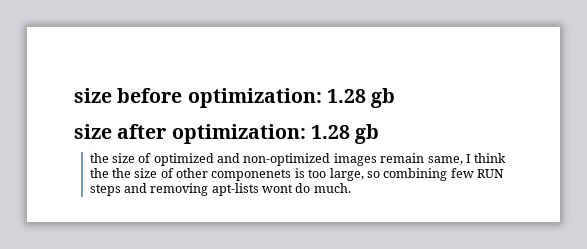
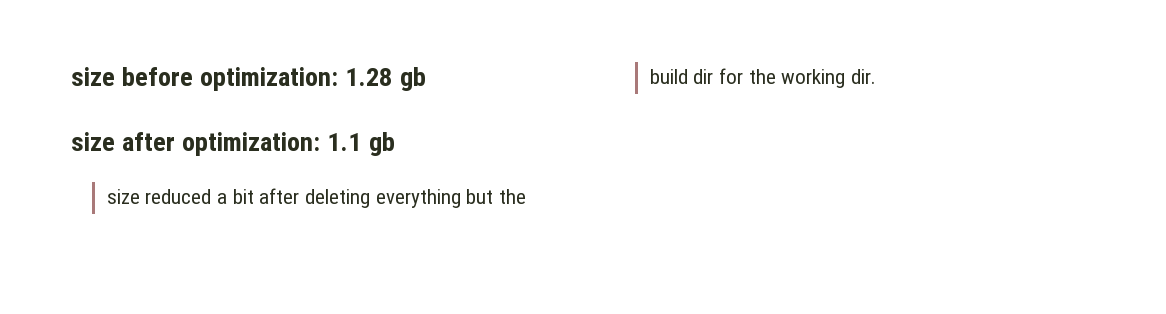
[310,124,380,144] [89,153,507,166] [89,168,505,181] [89,183,351,196] 1.28 gb // the size of optimized and non-optimized images remain same, I think the the size of other componenets is too large, so combining few RUN steps and removing apt-lists wont do much. -> [327,132,395,156] [106,188,527,208] [649,68,877,88] 1.1 gb // size reduced a bit after deleting everything but the build dir for the working dir.

